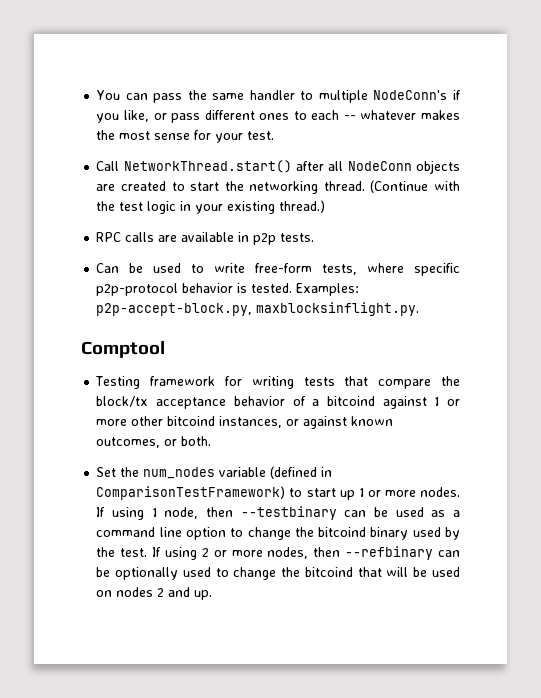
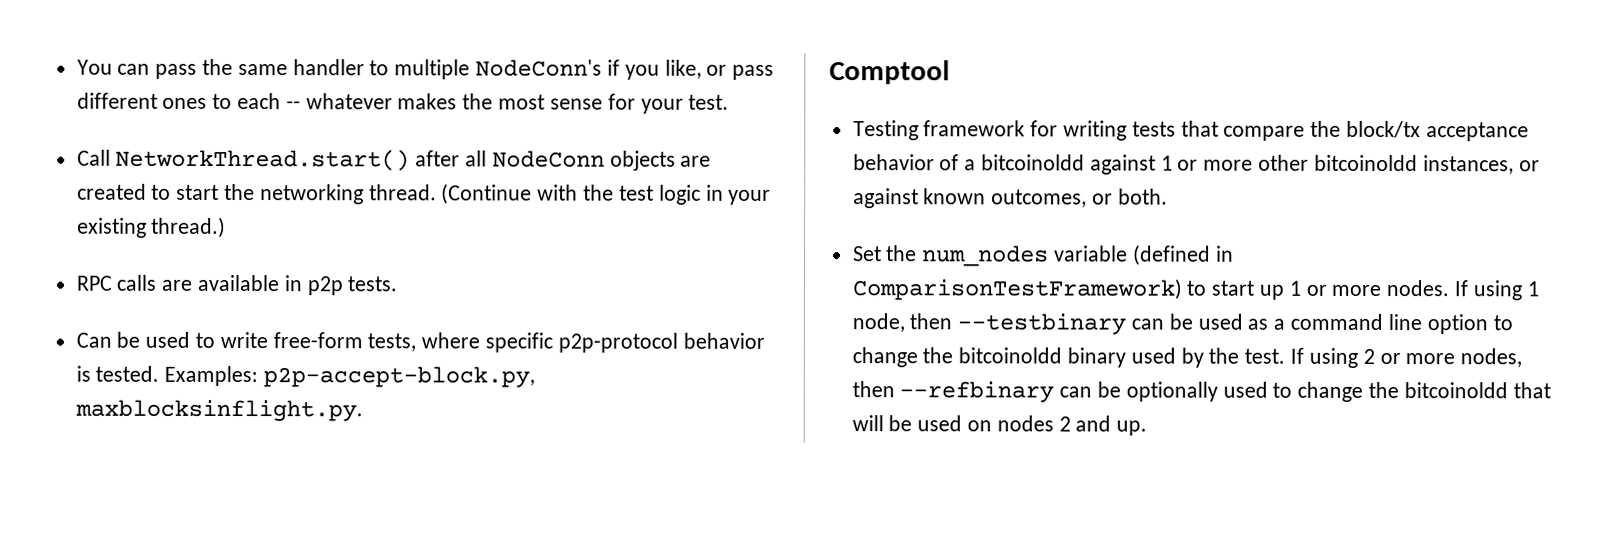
[326,396,375,406] bitcoind -> [981,154,1086,171] bitcoinoldd
[167,416,216,426] bitcoind -> [1313,154,1418,172] bitcoinoldd
[318,527,367,537] bitcoind -> [958,347,1063,364] bitcoinoldd
[304,567,353,577] bitcoind -> [1403,382,1508,399] bitcoinoldd

